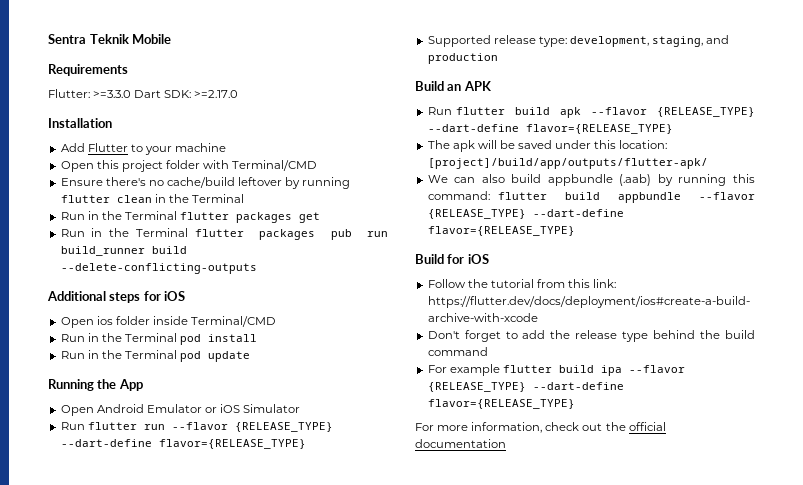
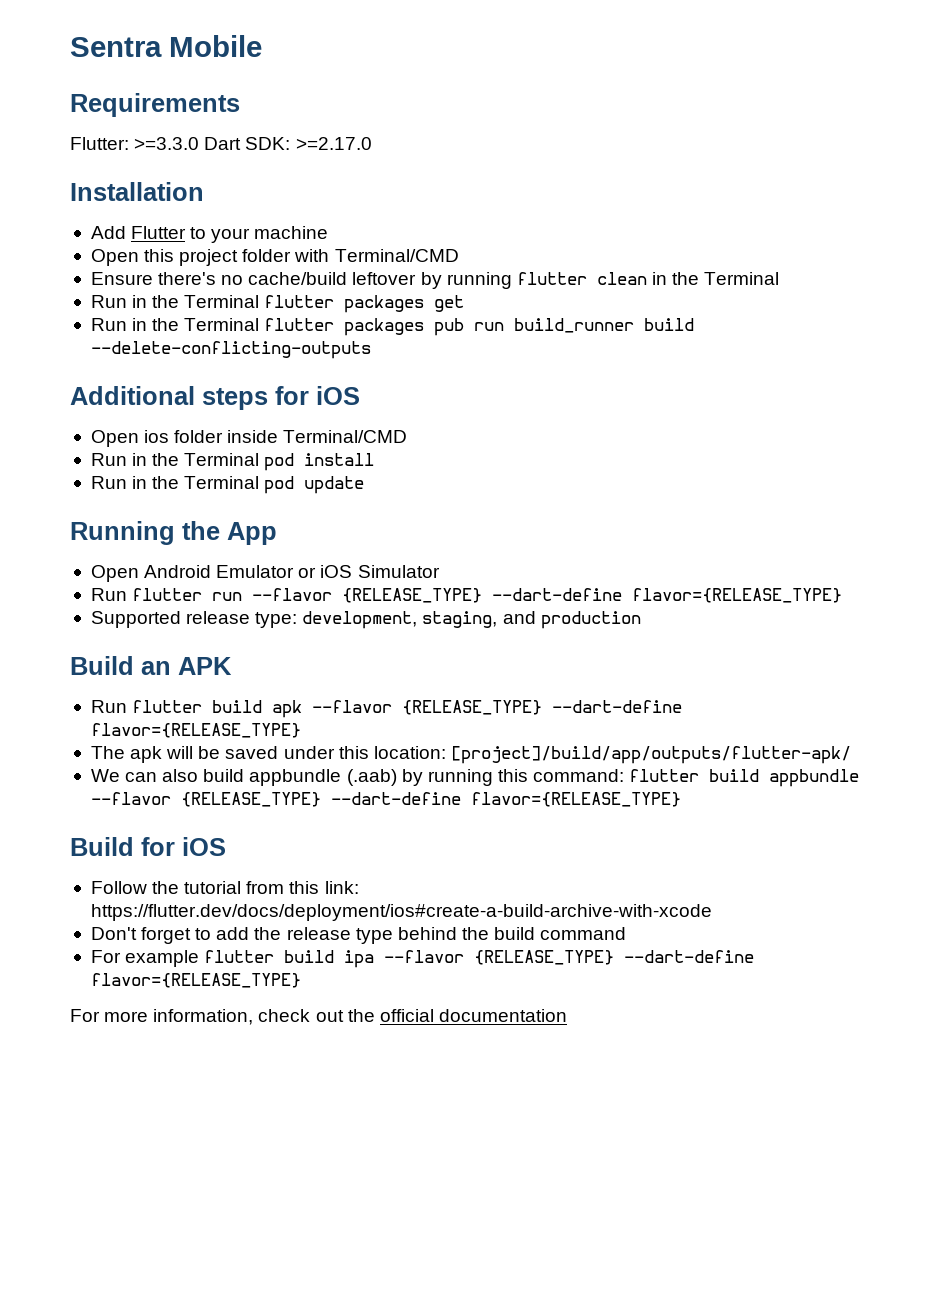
[89,34,129,44] Teknik -> (162, 47) none

